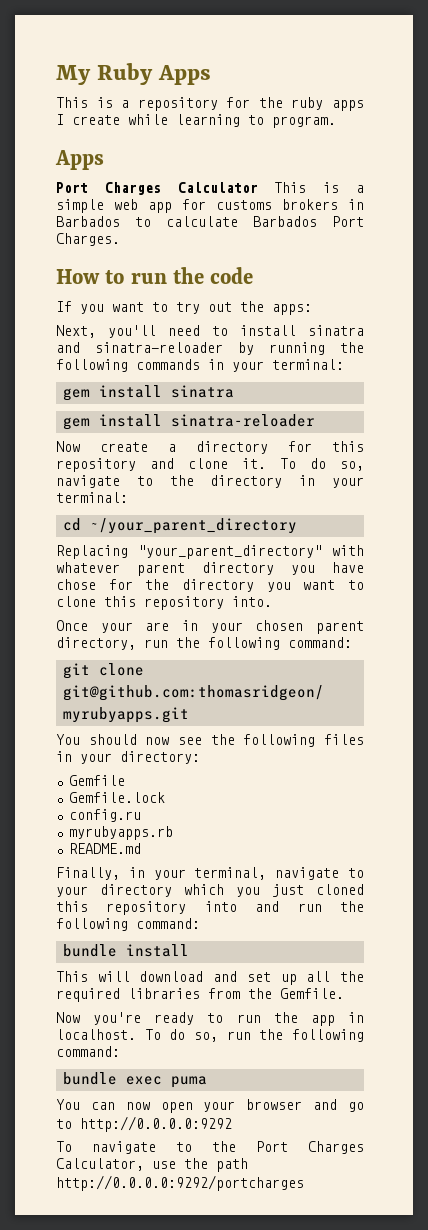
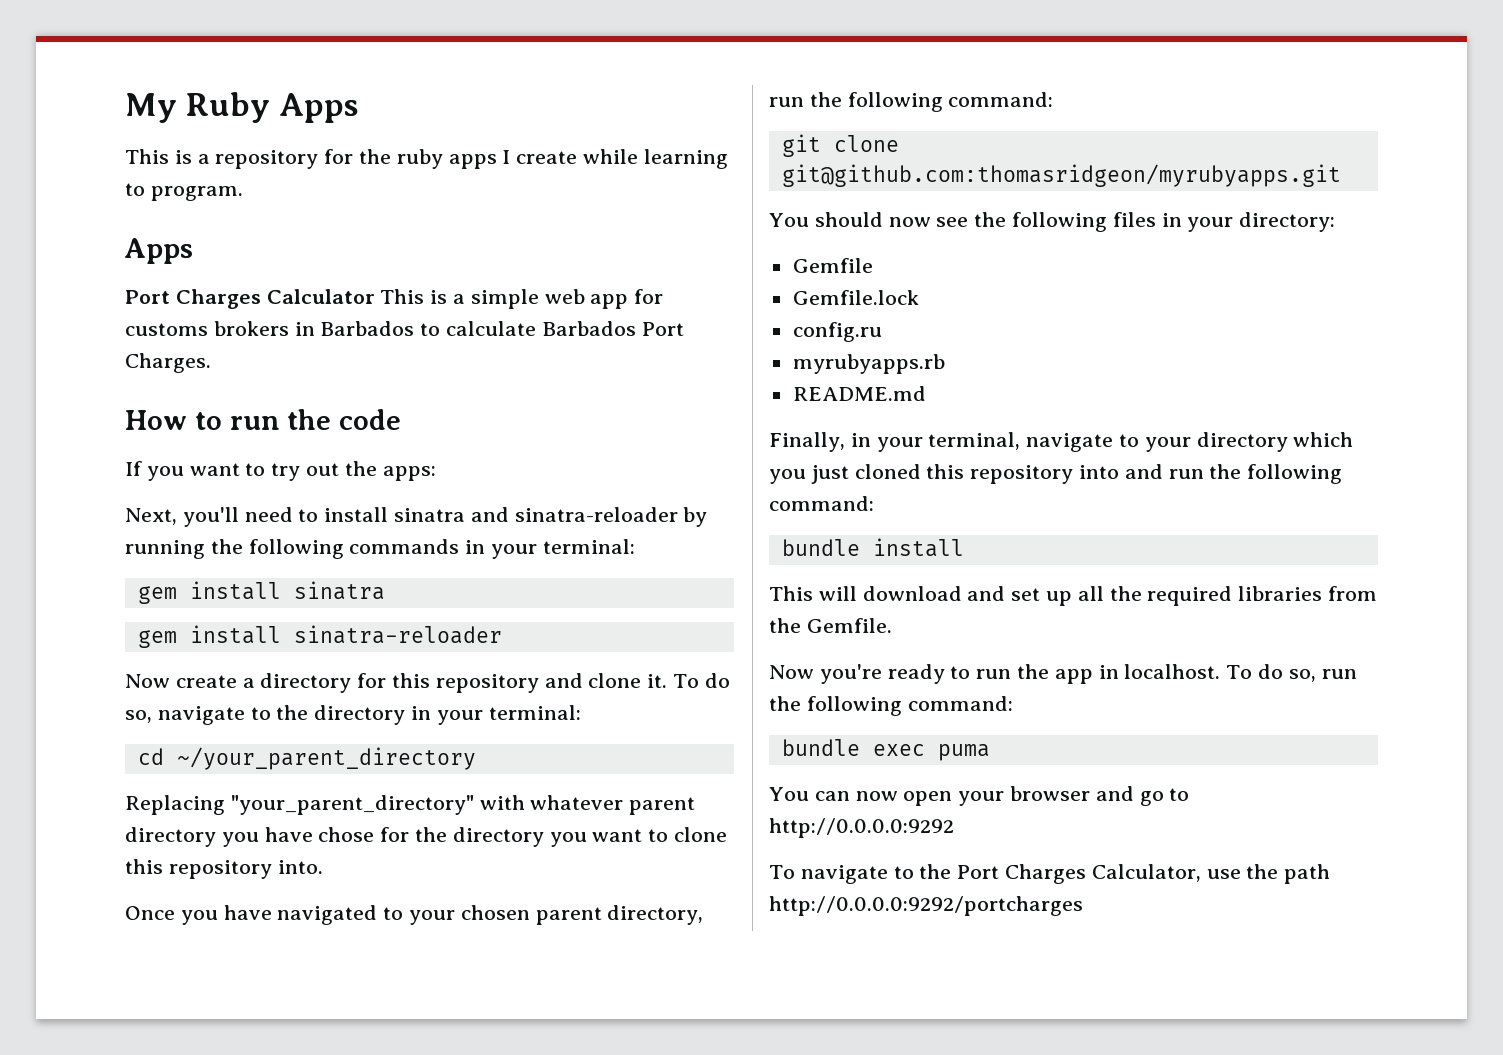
[100,620,198,633] your are in -> [180,905,404,925] you have navigated to

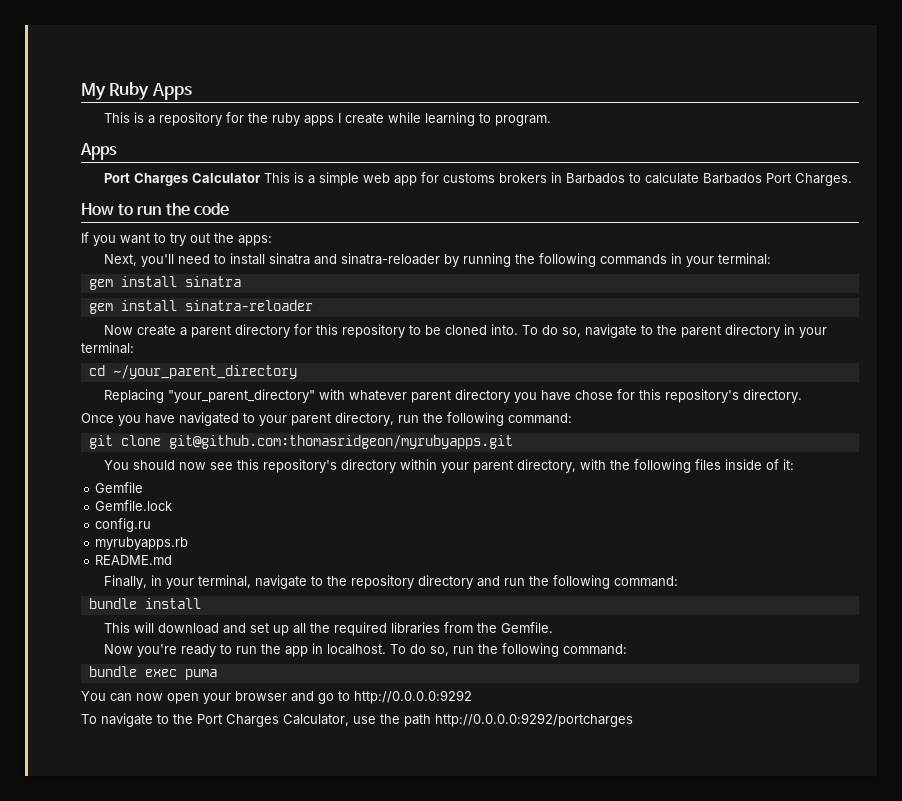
(255, 683) none -> [191,325,232,338] parent
[544,673,668,688] and clone it. -> [409,324,519,335] to be cloned into.
(309, 712) none -> [681,325,722,338] parent
[415,827,728,847] [125,859,323,879] the directory you want to clone this repository into. -> [639,389,803,403] this repository's directory.
[460,905,530,920] chosen -> (287, 420) none
[974,212,1336,232] the following files in your directory: -> [237,459,795,473] this repository's directory within your parent directory, with the following files inside of it:
[1144,432,1354,452] [769,464,1120,484] your directory which you just cloned this repository into -> [327,575,474,589] the repository directory

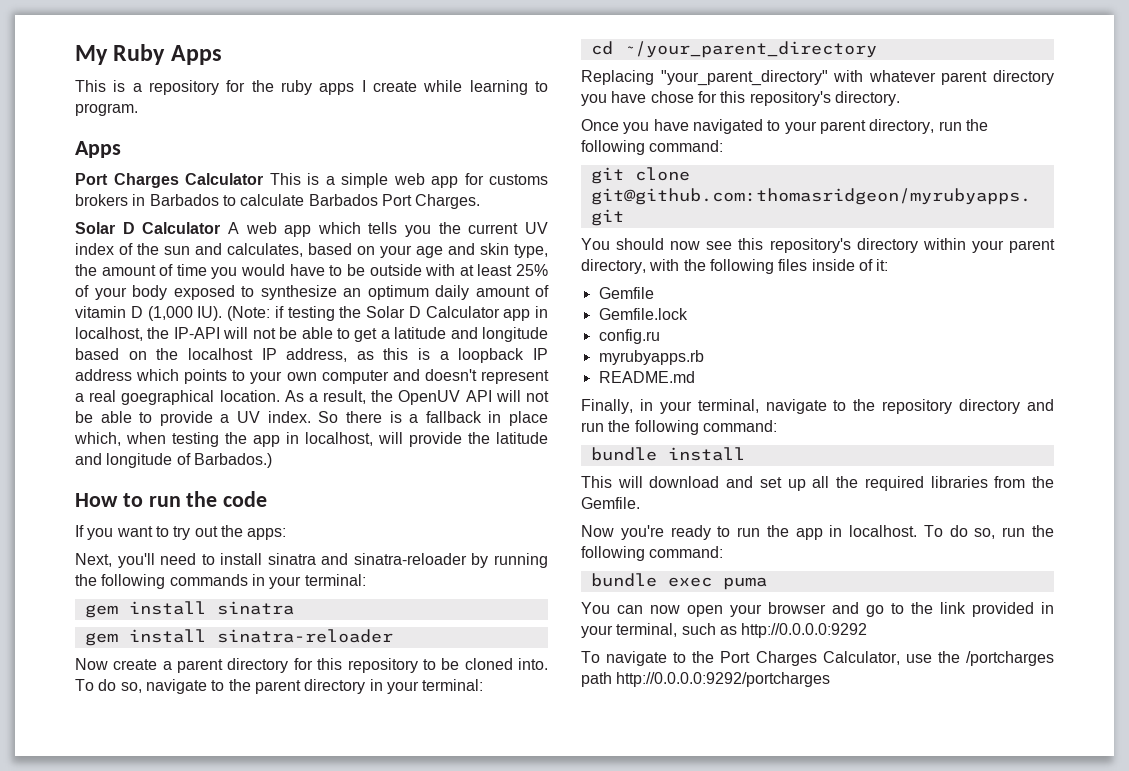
(853, 179) none -> [75,222,548,237] [75,243,548,258] [75,264,549,279] [75,285,549,300] [75,306,548,321] [75,327,549,342] [75,348,548,363] [75,369,549,384] [75,390,549,405] [75,411,549,426] [74,432,548,447] [75,453,272,468] // Solar D Calculator A web app which tells you the current UV index of the sun and calculates, based on your age and skin type, the amount of time you would have to be outside with at least 25% of your body exposed to synthesize an optimum daily amount of vitamin D (1,000 IU). (Note: if testing the Solar D Calculator app in localhost, the IP-API will not be able to get a latitude and longitude based on the localhost IP address, as this is a loopback IP address which points to your own computer and doesn't represent a real goegraphical location. As a result, the OpenUV API will not be able to provide a UV index. So there is a fallback in place which, when testing the app in localhost, will provide the latitude and longitude of Barbados.)
(350, 696) none -> [911,602,1054,617] [581,623,737,638] the link provided in your terminal, such as
(400, 719) none -> [966,651,1054,666] /portcharges

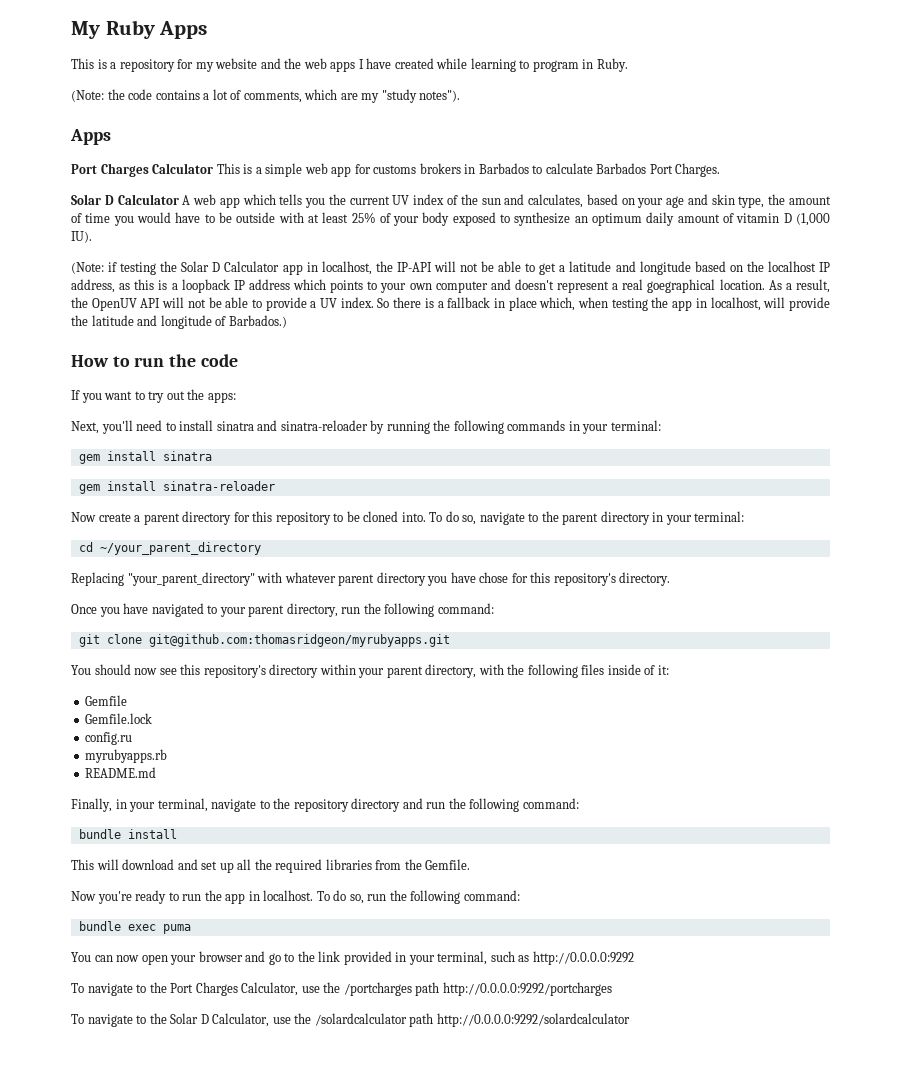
[251,80,548,95] [75,103,138,116] the ruby apps I create while learning to program. -> [195,58,628,72] [71,89,461,103] my website and the web apps I have created while learning to program in Ruby. // (Note: the code contains a lot of comments, which are my "study notes").
(223, 313) none -> (92, 237) //
(831, 679) none -> [71,1013,630,1027] // To navigate to the Solar D Calculator, use the /solardcalculator path http://0.0.0.0:9292/solardcalculator

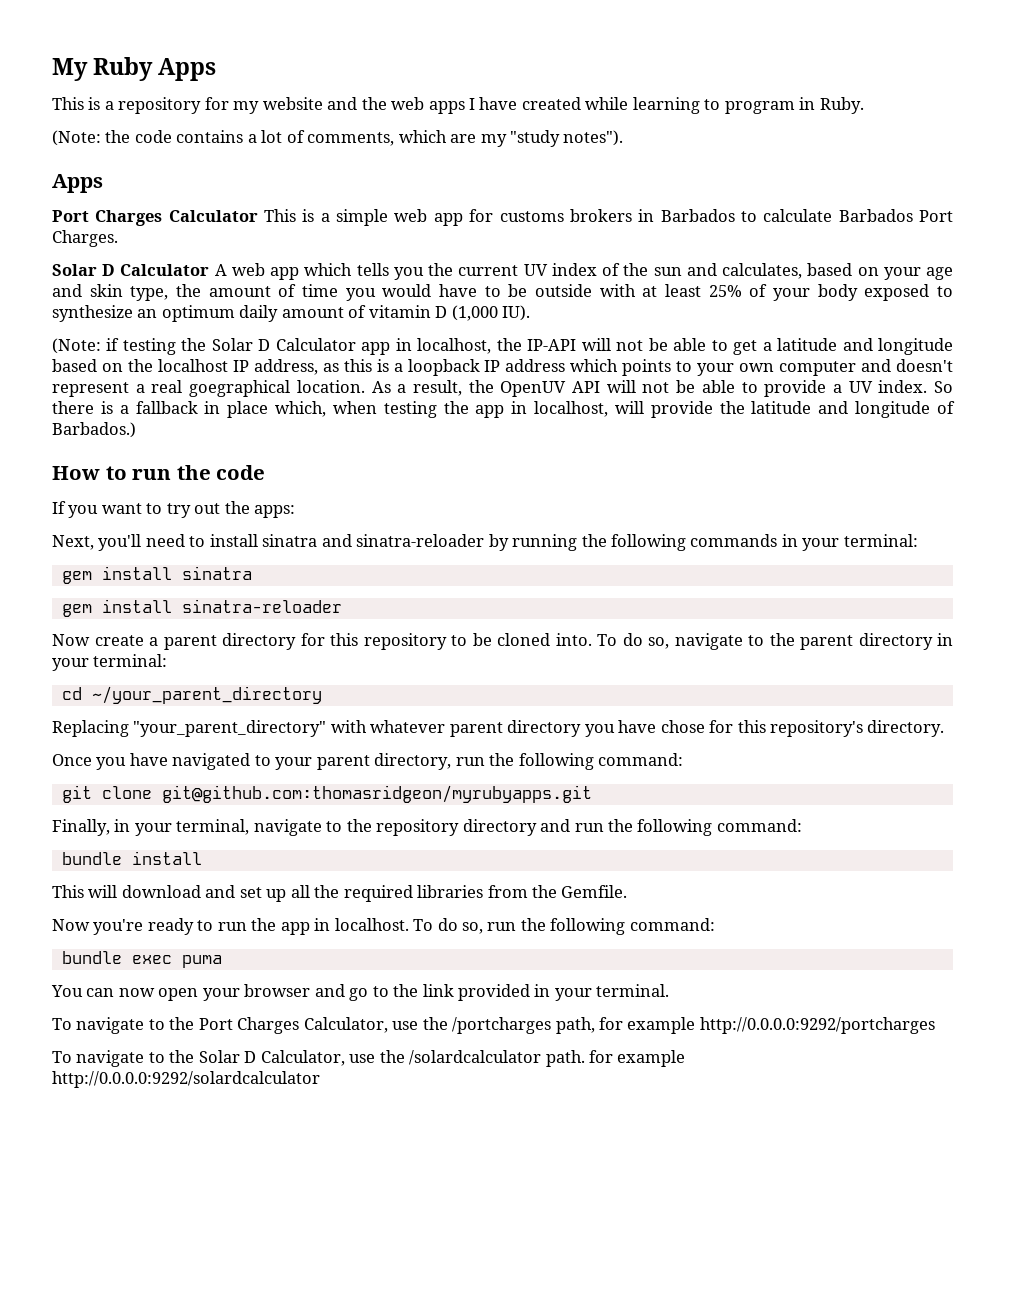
[71,664,669,678] [85,695,128,706] [85,713,153,724] [85,732,133,745] [85,749,168,763] [85,767,157,778] // You should now see this repository's directory within your parent directory, with the following files inside of it: // Gemfile // Gemfile.lock // config.ru // myrubyapps.rb // README.md -> (592, 794) none
[437,951,634,965] terminal, such as http://0.0.0.0:9292 -> [596,984,670,997] terminal.
[415,982,440,996] path -> [555,1017,696,1034] path, for example
[409,1013,434,1027] path -> [545,1050,686,1067] path. for example

